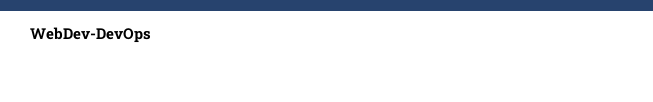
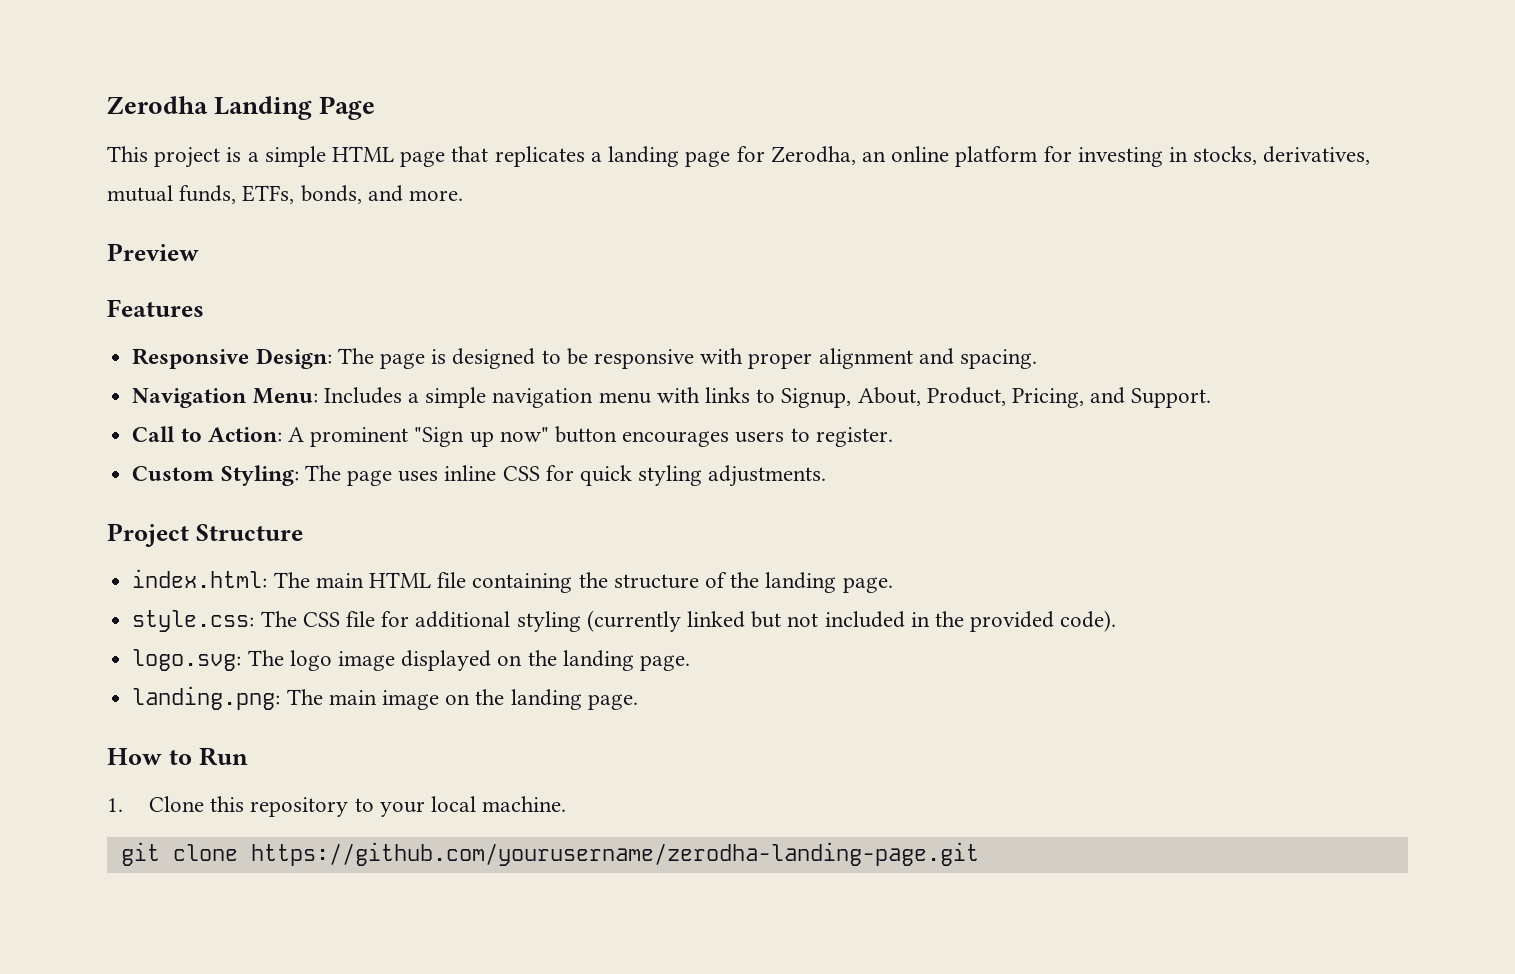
[30,27,151,43] WebDev-DevOps -> [107,96,376,120] [107,146,1371,168] [107,185,464,204] [107,243,199,261] [107,299,204,317] [132,348,1038,369] [132,387,1212,408] [132,426,893,447] [132,465,827,487] [107,523,303,547] [132,569,893,593] [132,610,1117,632] [132,649,690,671] [132,686,638,710] [107,747,248,766] [107,796,567,817] [120,842,979,866] Zerodha Landing Page // This project is a simple HTML page that replicates a landing page for Zerodha, an online platform for investing in stocks, derivatives, mutual funds, ETFs, bonds, and more. // Preview // Features // Responsive Design: The page is designed to be responsive with proper alignment and spacing. // Navigation Menu: Includes a simple navigation menu with links to Signup, About, Product, Pricing, and Support. // Call to Action: A prominent "Sign up now" button encourages users to register. // Custom Styling: The page uses inline CSS for quick styling adjustments. // Project Structure // index.html: The main HTML file containing the structure of the landing page. // style.css: The CSS file for additional styling (currently linked but not included in the provided code). // logo.svg: The logo image displayed on the landing page. // landing.png: The main image on the landing page. // How to Run // 1. Clone this repository to your local machine. // git clone https://github.com/yourusername/zerodha-landing-page.git

